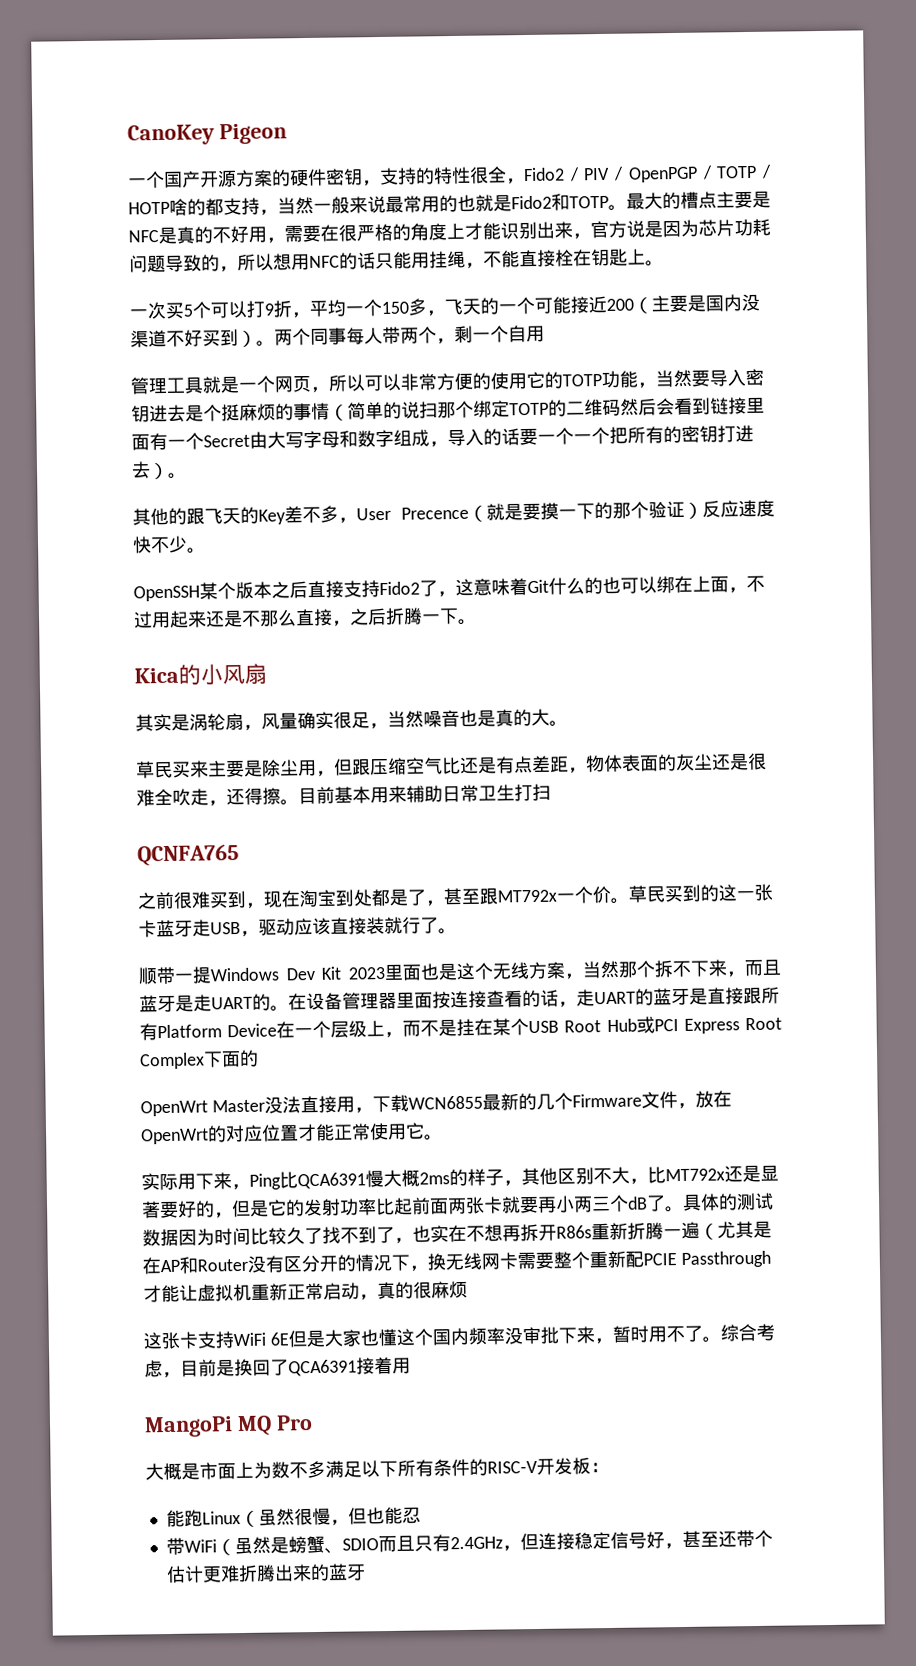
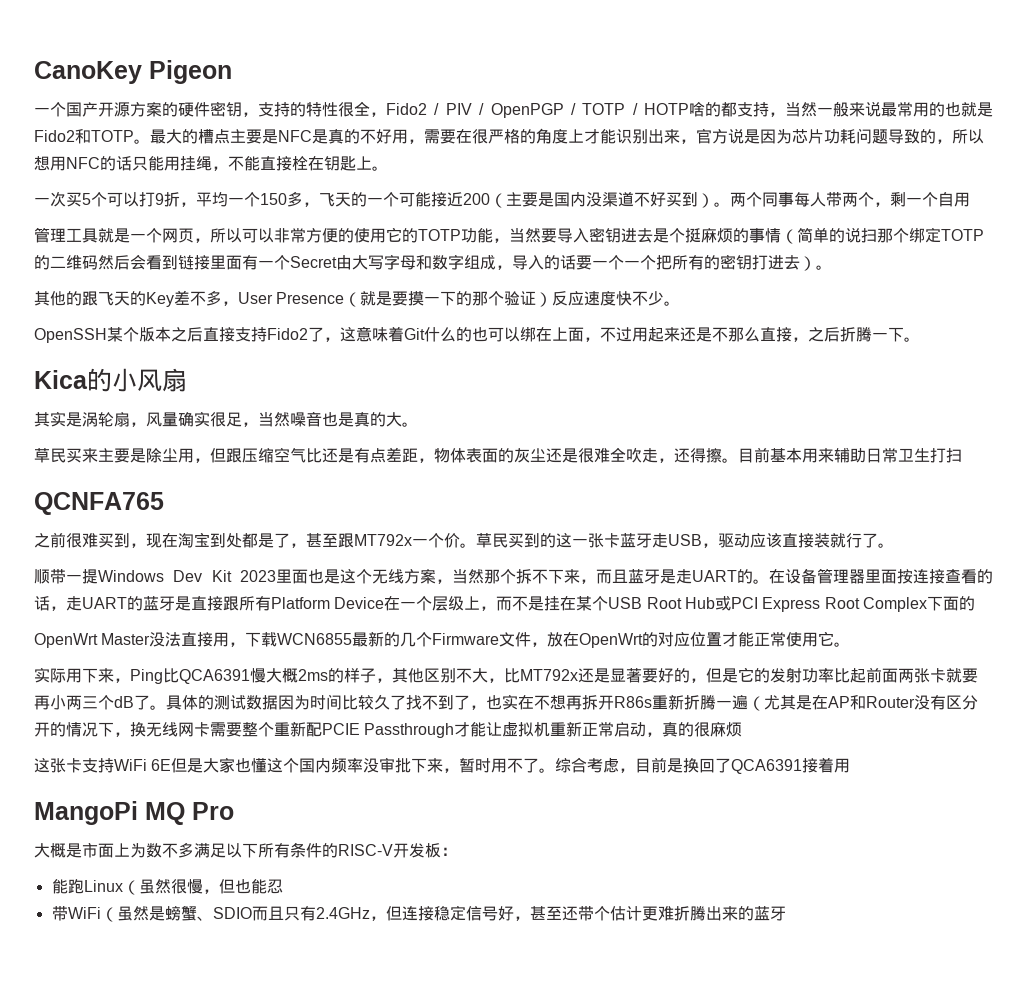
[401,506,469,520] Precence -> [276,292,345,304] Presence

